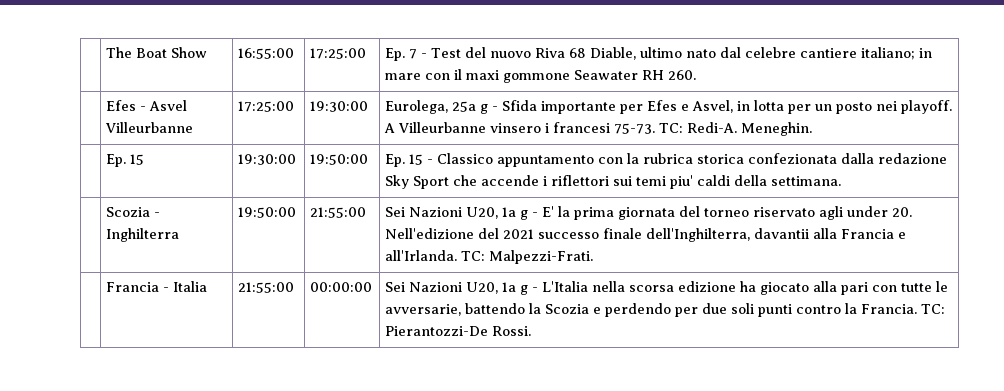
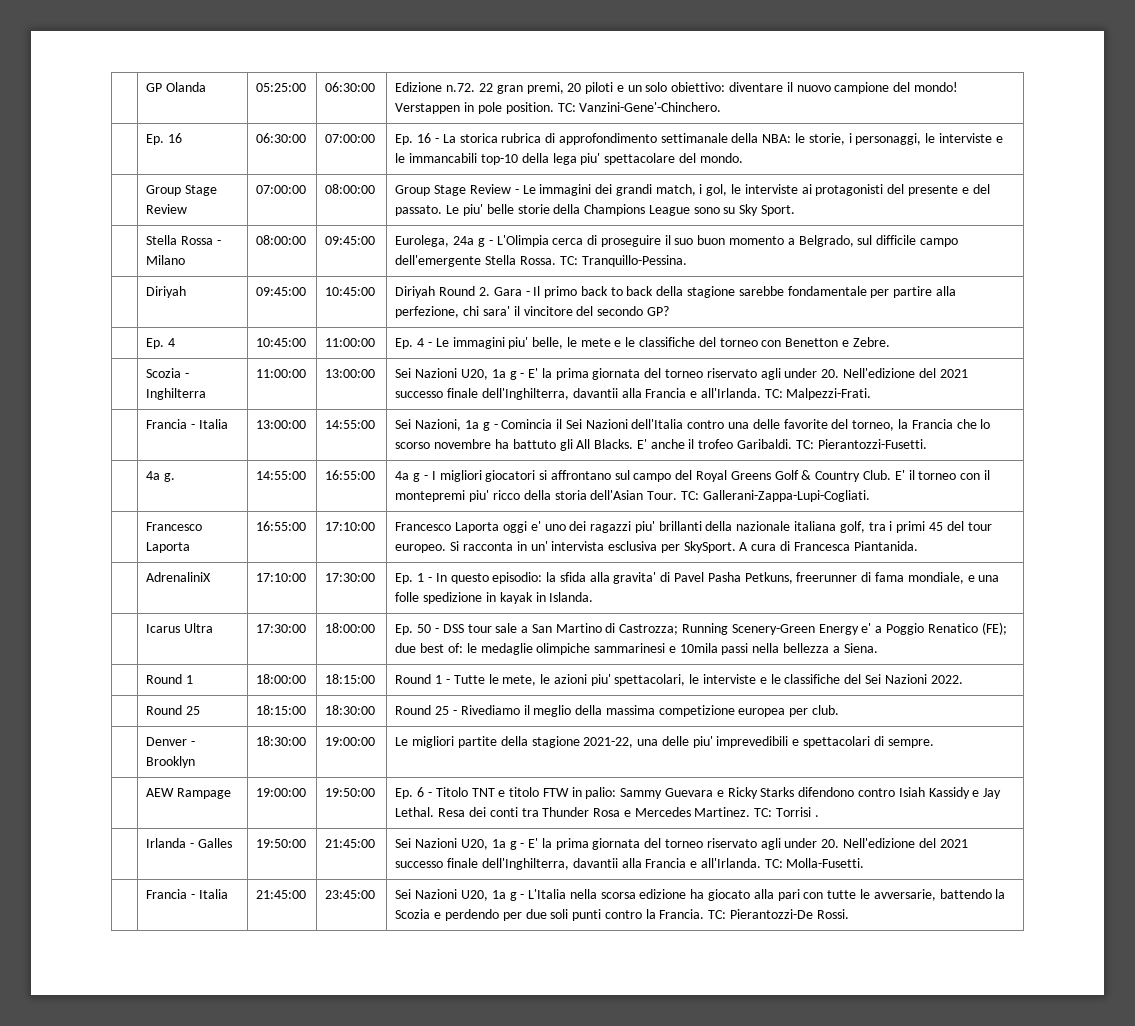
[106,47,208,58] [238,48,295,59] [310,48,367,59] [385,47,933,61] [385,69,697,83] [106,100,188,111] [105,122,194,133] [238,101,295,112] [310,101,369,112] [385,100,953,114] [384,122,813,136] [106,154,145,167] [238,154,297,165] [310,154,369,165] [385,153,948,167] [385,175,842,189] | The Boat Show | 16:55:00 | 17:25:00 | Ep. 7 - Test del nuovo Riva 68 Diable, ultimo nato dal celebre cantiere italiano; in mare con il maxi gommone Seawater RH 260. // | Efes - Asvel Villeurbanne | 17:25:00 | 19:30:00 | Eurolega, 25a g - Sfida importante per Efes e Asvel, in lotta per un posto nei playoff. A Villeurbanne vinsero i francesi 75-73. TC: Redi-A. Meneghin. // | Ep. 15 | 19:30:00 | 19:50:00 | Ep. 15 - Classico appuntamento con la rubrica storica confezionata dalla redazione Sky Sport che accende i riflettori sui temi piu' caldi della settimana. -> [146,82,207,92] [256,83,307,92] [325,82,376,92] [395,82,958,94] [395,102,722,114] [146,133,183,145] [256,133,307,143] [325,134,376,143] [395,133,1003,145] [395,153,743,165] [146,185,218,196] [146,204,188,214] [256,185,307,194] [325,184,376,194] [395,184,990,196] [395,204,796,216] [146,235,222,245] [146,255,186,265] [256,235,307,245] [325,236,376,245] [395,235,958,247] [395,255,687,267] [146,286,187,298] [256,287,307,296] [325,287,376,296] [395,286,956,298] [395,306,669,318] [146,338,176,349] [256,338,307,347] [325,338,376,347] [395,337,890,349] | GP Olanda | 05:25:00 | 06:30:00 | Edizione n.72. 22 gran premi, 20 piloti e un solo obiettivo: diventare il nuovo campione del mondo! Verstappen in pole position. TC: Vanzini-Gene'-Chinchero. // | Ep. 16 | 06:30:00 | 07:00:00 | Ep. 16 - La storica rubrica di approfondimento settimanale della NBA: le storie, i personaggi, le interviste e le immancabili top-10 della lega piu' spettacolare del mondo. // | Group Stage Review | 07:00:00 | 08:00:00 | Group Stage Review - Le immagini dei grandi match, i gol, le interviste ai protagonisti del presente e del passato. Le piu' belle storie della Champions League sono su Sky Sport. // | Stella Rossa - Milano | 08:00:00 | 09:45:00 | Eurolega, 24a g - L'Olimpia cerca di proseguire il suo buon momento a Belgrado, sul difficile campo dell'emergente Stella Rossa. TC: Tranquillo-Pessina. // | Diriyah | 09:45:00 | 10:45:00 | Diriyah Round 2. Gara - Il primo back to back della stagione sarebbe fondamentale per partire alla perfezione, chi sara' il vincitore del secondo GP? // | Ep. 4 | 10:45:00 | 11:00:00 | Ep. 4 - Le immagini piu' belle, le mete e le classifiche del torneo con Benetton e Zebre.
[238,207,297,218] [310,207,367,218] 19:50:00 | 21:55:00 -> [256,369,307,378] [325,369,376,378] 11:00:00 | 13:00:00
[238,282,295,293] [310,282,373,292] 21:55:00 | 00:00:00 -> [256,420,307,429] [325,420,376,429] [395,419,991,431] [395,439,927,451] [146,471,176,482] [256,471,307,480] [325,470,376,480] [395,470,990,482] [395,490,870,502] [146,522,203,531] [146,542,191,553] [256,521,307,531] [325,522,376,531] [395,521,992,533] [395,541,918,553] [146,572,212,582] [256,573,307,582] [325,573,376,582] [395,572,1000,584] [395,592,594,604] [146,623,214,633] [256,624,307,633] [325,623,376,633] [395,622,1007,635] [395,643,878,655] [146,674,194,684] [256,674,307,684] [325,674,376,684] [395,674,963,686] [146,705,201,715] [256,705,307,715] [325,705,376,715] [395,705,840,717] [146,737,196,746] [146,756,196,768] [256,736,307,746] [325,737,376,746] [395,736,934,748] [146,788,232,799] [256,788,307,797] [325,788,376,797] [395,787,1002,799] [395,807,819,817] [146,838,233,848] [256,839,307,848] [325,839,376,848] [395,838,968,850] [395,858,865,870] [146,889,229,899] [256,890,307,899] [325,890,376,899] 13:00:00 | 14:55:00 | Sei Nazioni, 1a g - Comincia il Sei Nazioni dell'Italia contro una delle favorite del torneo, la Francia che lo scorso novembre ha battuto gli All Blacks. E' anche il trofeo Garibaldi. TC: Pierantozzi-Fusetti. // | 4a g. | 14:55:00 | 16:55:00 | 4a g - I migliori giocatori si affrontano sul campo del Royal Greens Golf & Country Club. E' il torneo con il montepremi piu' ricco della storia dell'Asian Tour. TC: Gallerani-Zappa-Lupi-Cogliati. // | Francesco Laporta | 16:55:00 | 17:10:00 | Francesco Laporta oggi e' uno dei ragazzi piu' brillanti della nazionale italiana golf, tra i primi 45 del tour europeo. Si racconta in un' intervista esclusiva per SkySport. A cura di Francesca Piantanida. // | AdrenaliniX | 17:10:00 | 17:30:00 | Ep. 1 - In questo episodio: la sfida alla gravita' di Pavel Pasha Petkuns, freerunner di fama mondiale, e una folle spedizione in kayak in Islanda. // | Icarus Ultra | 17:30:00 | 18:00:00 | Ep. 50 - DSS tour sale a San Martino di Castrozza; Running Scenery-Green Energy e' a Poggio Renatico (FE); due best of: le medaglie olimpiche sammarinesi e 10mila passi nella bellezza a Siena. // | Round 1 | 18:00:00 | 18:15:00 | Round 1 - Tutte le mete, le azioni piu' spettacolari, le interviste e le classifiche del Sei Nazioni 2022. // | Round 25 | 18:15:00 | 18:30:00 | Round 25 - Rivediamo il meglio della massima competizione europea per club. // | Denver - Brooklyn | 18:30:00 | 19:00:00 | Le migliori partite della stagione 2021-22, una delle piu' imprevedibili e spettacolari di sempre. // | AEW Rampage | 19:00:00 | 19:50:00 | Ep. 6 - Titolo TNT e titolo FTW in palio: Sammy Guevara e Ricky Starks difendono contro Isiah Kassidy e Jay Lethal. Resa dei conti tra Thunder Rosa e Mercedes Martinez. TC: Torrisi . // | Irlanda - Galles | 19:50:00 | 21:45:00 | Sei Nazioni U20, 1a g - E' la prima giornata del torneo riservato agli under 20. Nell'edizione del 2021 successo finale dell'Inghilterra, davantii alla Francia e all'Irlanda. TC: Molla-Fusetti. // | Francia - Italia | 21:45:00 | 23:45:00

